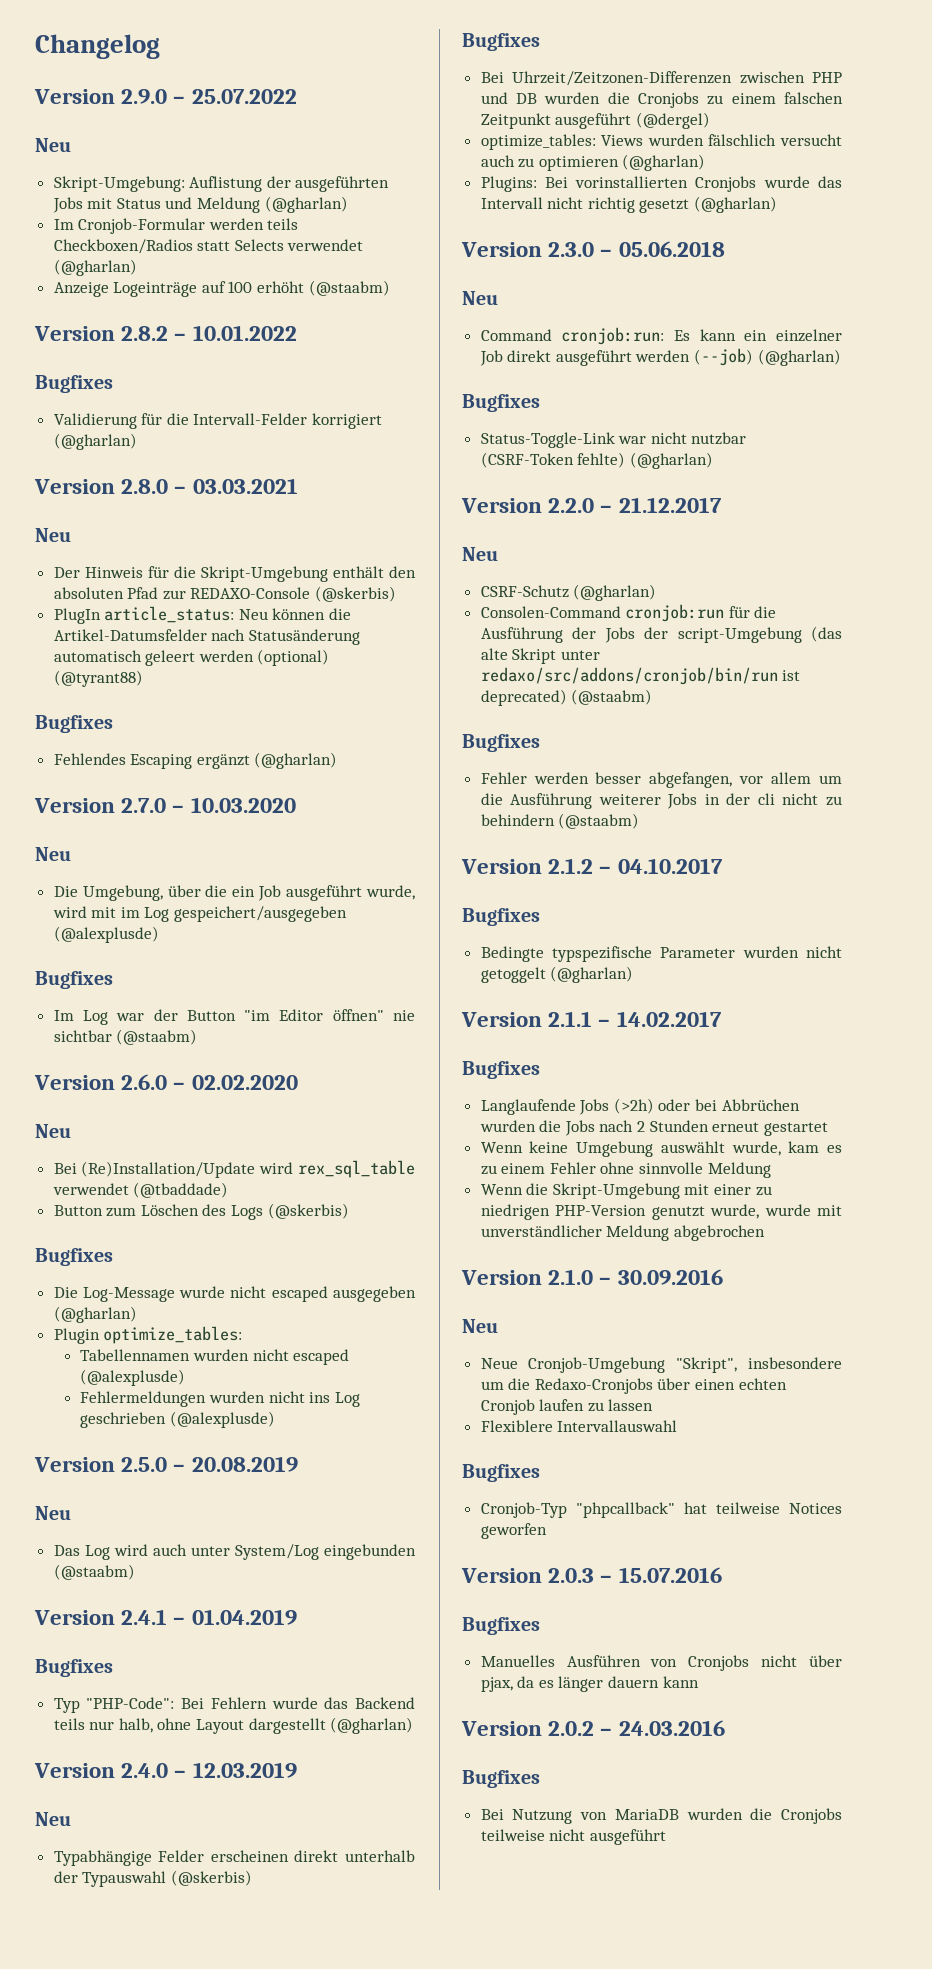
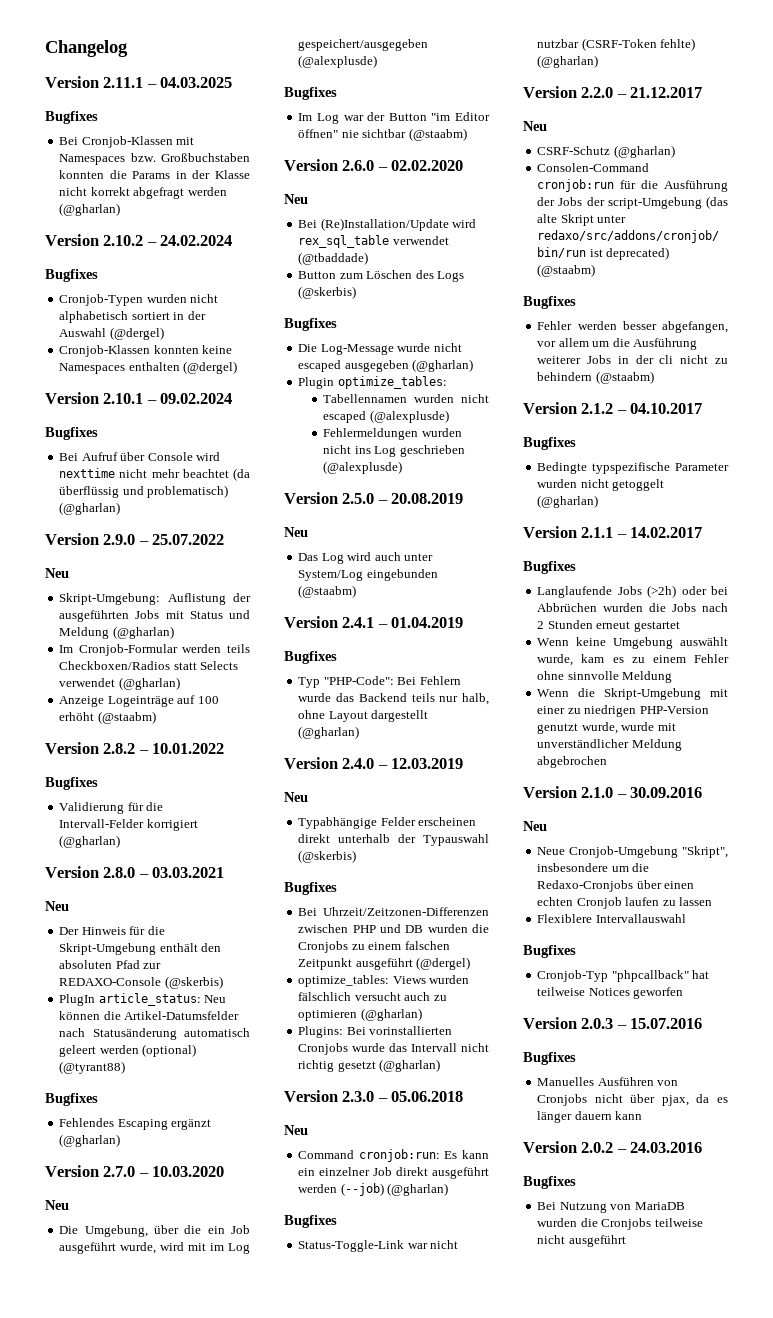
(160, 46) none -> [45,76,233,88] [45,111,98,124] [59,136,195,148] [59,153,250,165] [59,170,250,179] [59,187,227,199] [59,203,121,216] [45,234,233,246] [45,269,98,282] [59,294,219,306] [59,311,206,323] [59,327,164,340] [59,345,233,357] [59,361,238,374] [45,392,233,404] [45,427,98,440] [59,452,221,461] [59,468,250,481] [59,485,229,498] [59,502,121,515] // Version 2.11.1 – 04.03.2025 // Bugfixes // Bei Cronjob-Klassen mit Namespaces bzw. Großbuchstaben konnten die Params in der Klasse nicht korrekt abgefragt werden (@gharlan) // Version 2.10.2 – 24.02.2024 // Bugfixes // Cronjob-Typen wurden nicht alphabetisch sortiert in der Auswahl (@dergel) // Cronjob-Klassen konnten keine Namespaces enthalten (@dergel) // Version 2.10.1 – 09.02.2024 // Bugfixes // Bei Aufruf über Console wird nexttime nicht mehr beachtet (da überflüssig und problematisch) (@gharlan)

